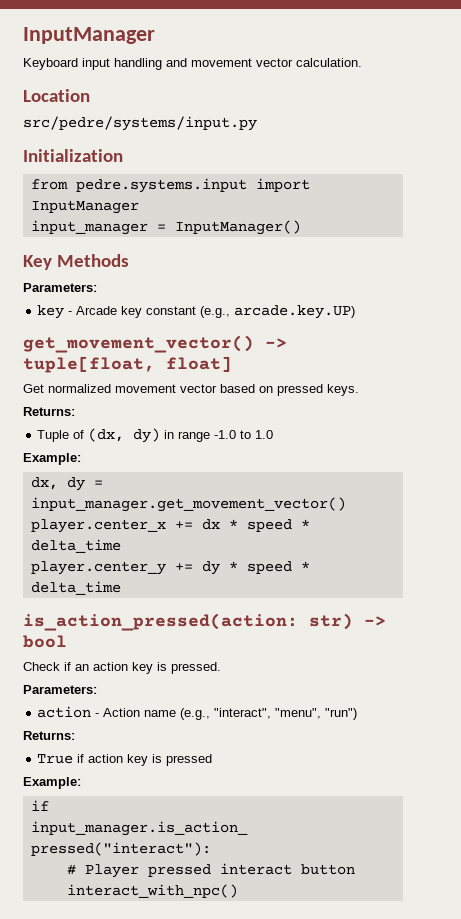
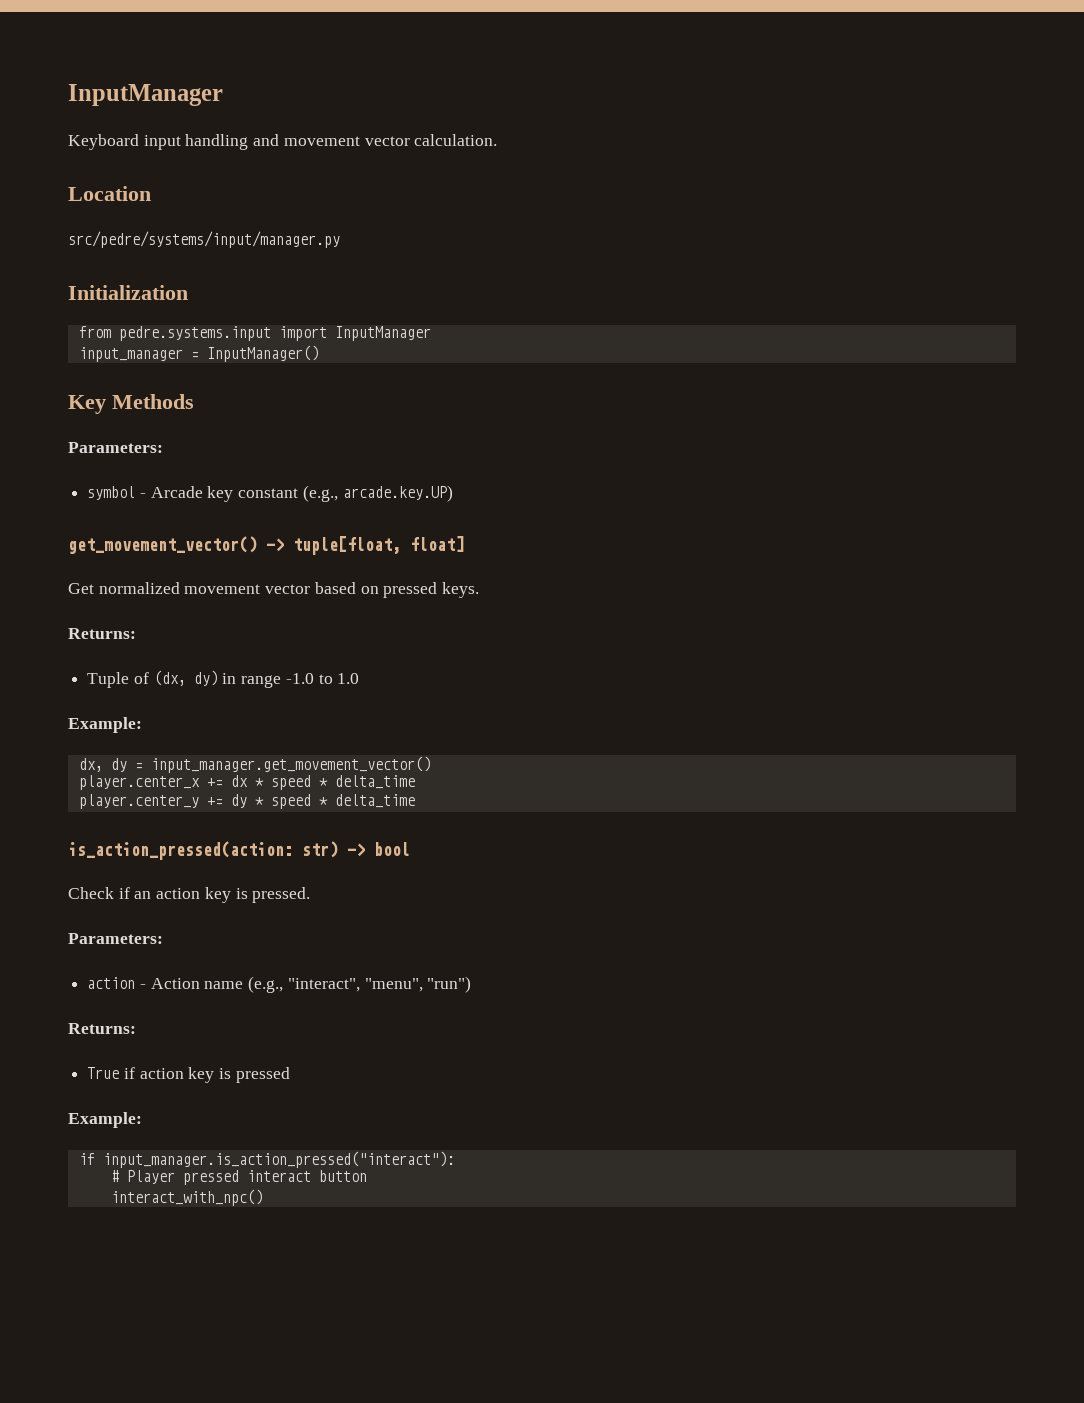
[23,116,257,131] src/pedre/systems/input.py -> [68,231,340,248] src/pedre/systems/input/manager.py
[37,305,65,319] key -> [87,486,136,500] symbol

